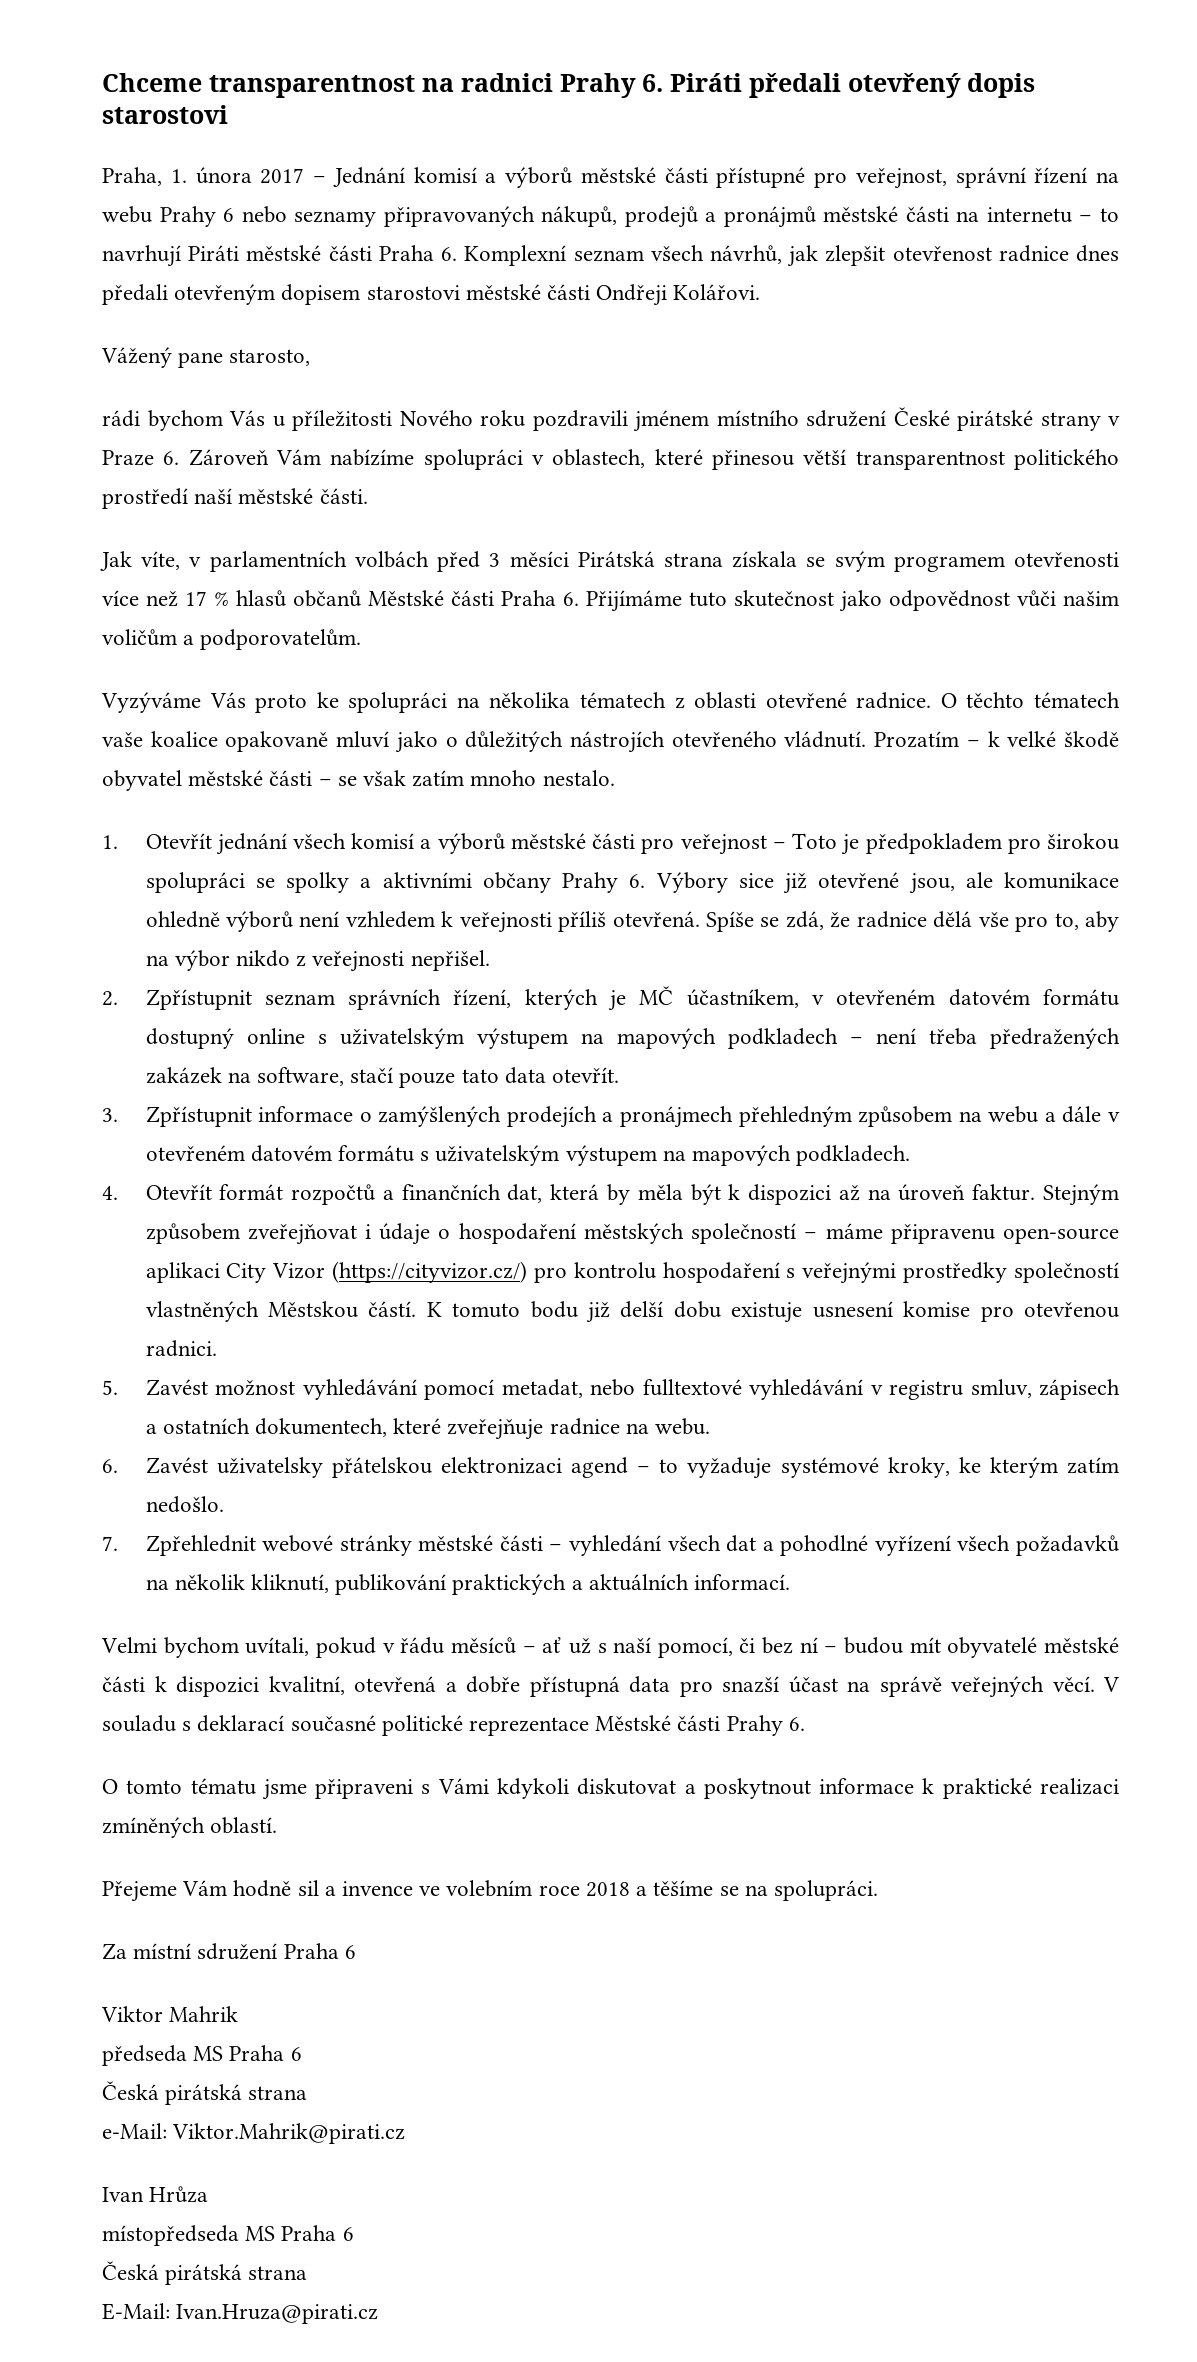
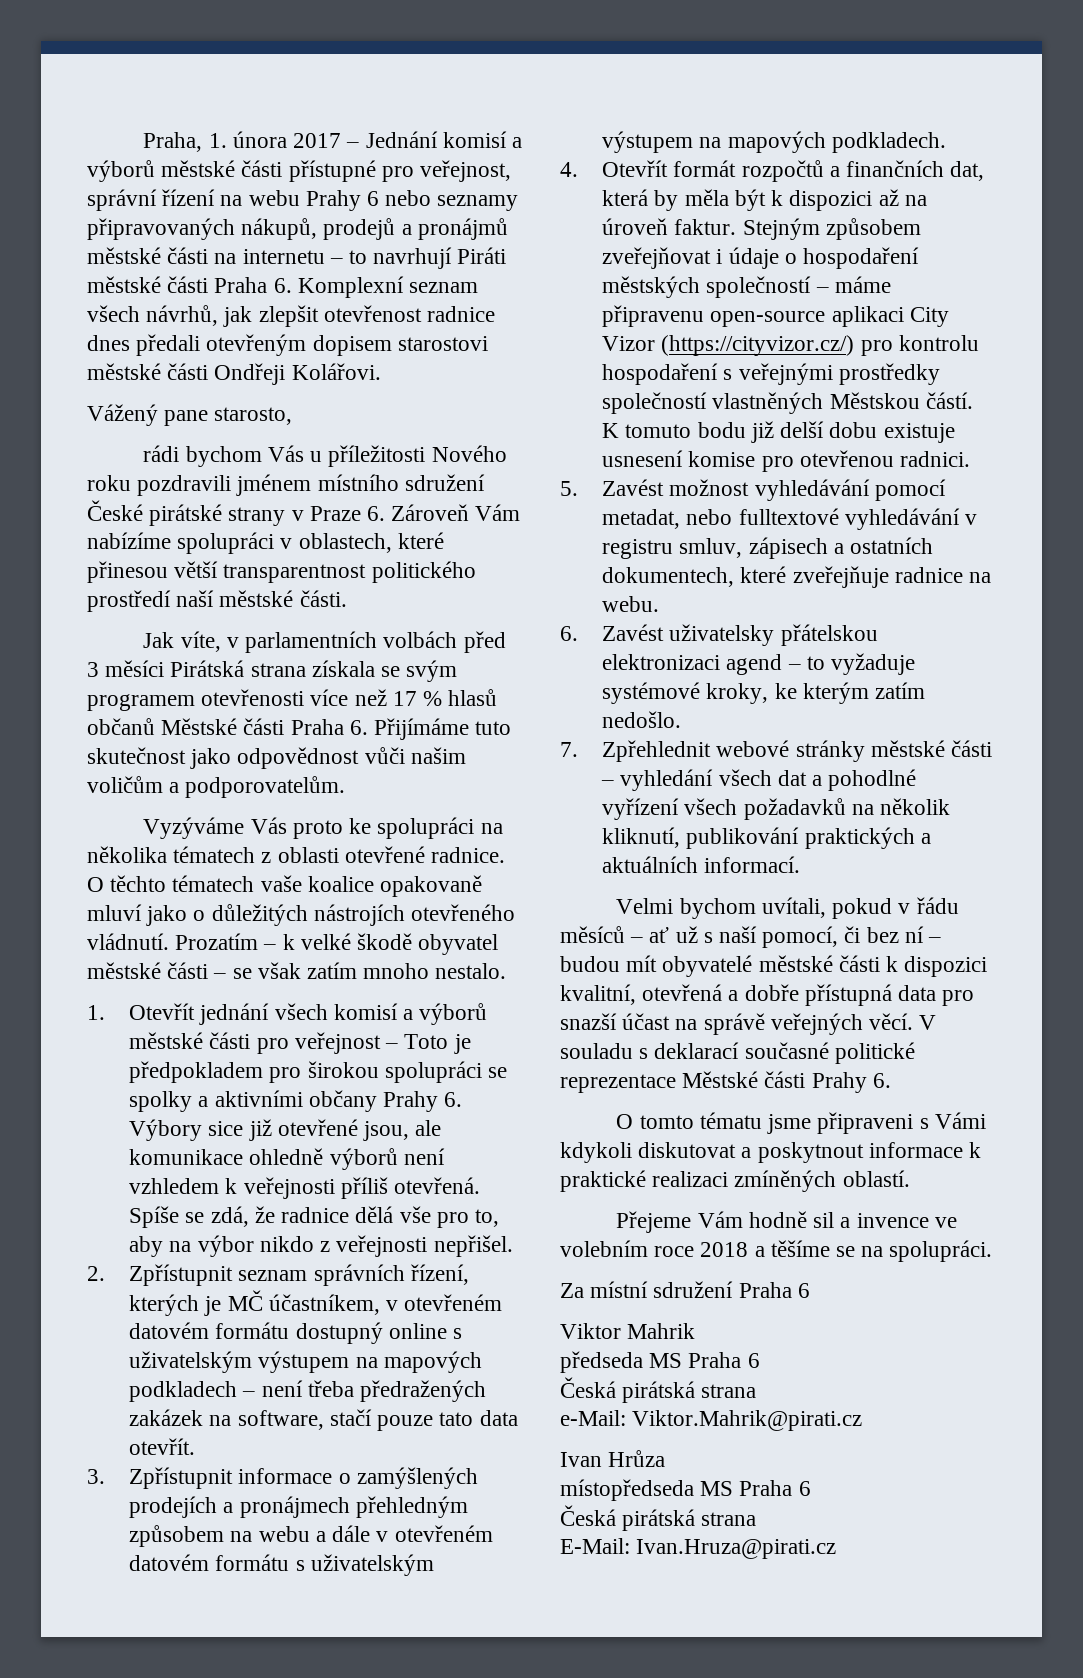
[102,73,1035,98] [102,105,228,124] Chceme transparentnost na radnici Prahy 6. Piráti předali otevřený dopis starostovi // -> (143, 142) none

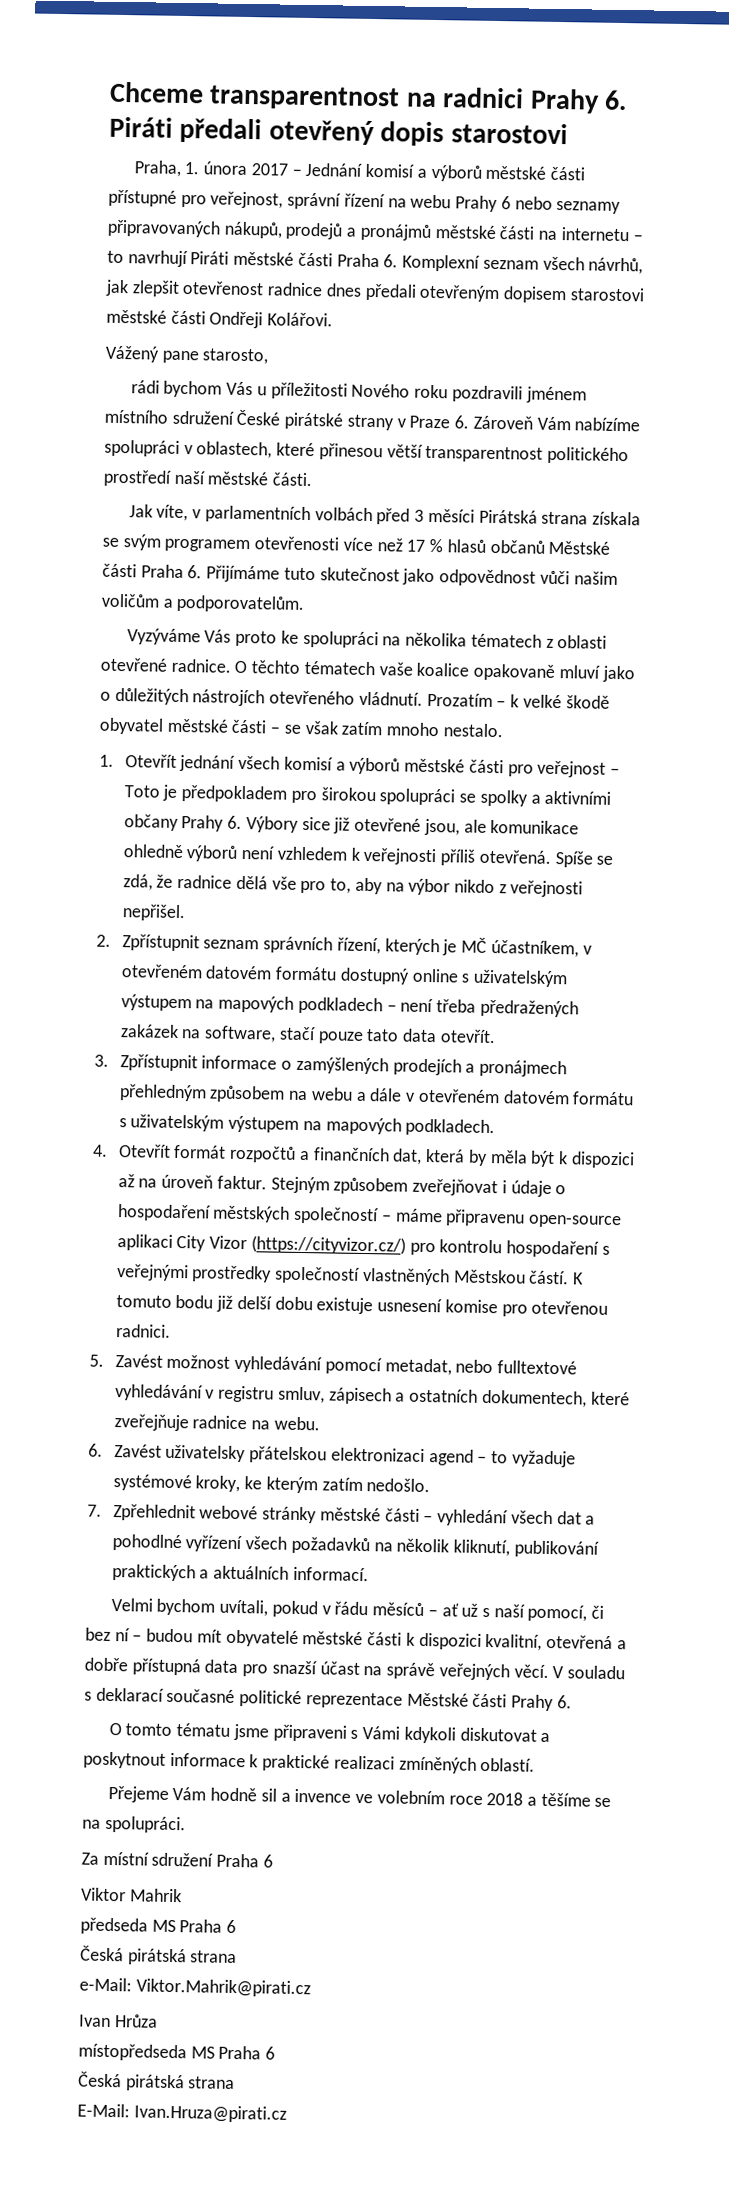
(143, 142) none -> [109,81,628,114] [109,116,568,147] Chceme transparentnost na radnici Prahy 6. Piráti předali otevřený dopis starostovi //

